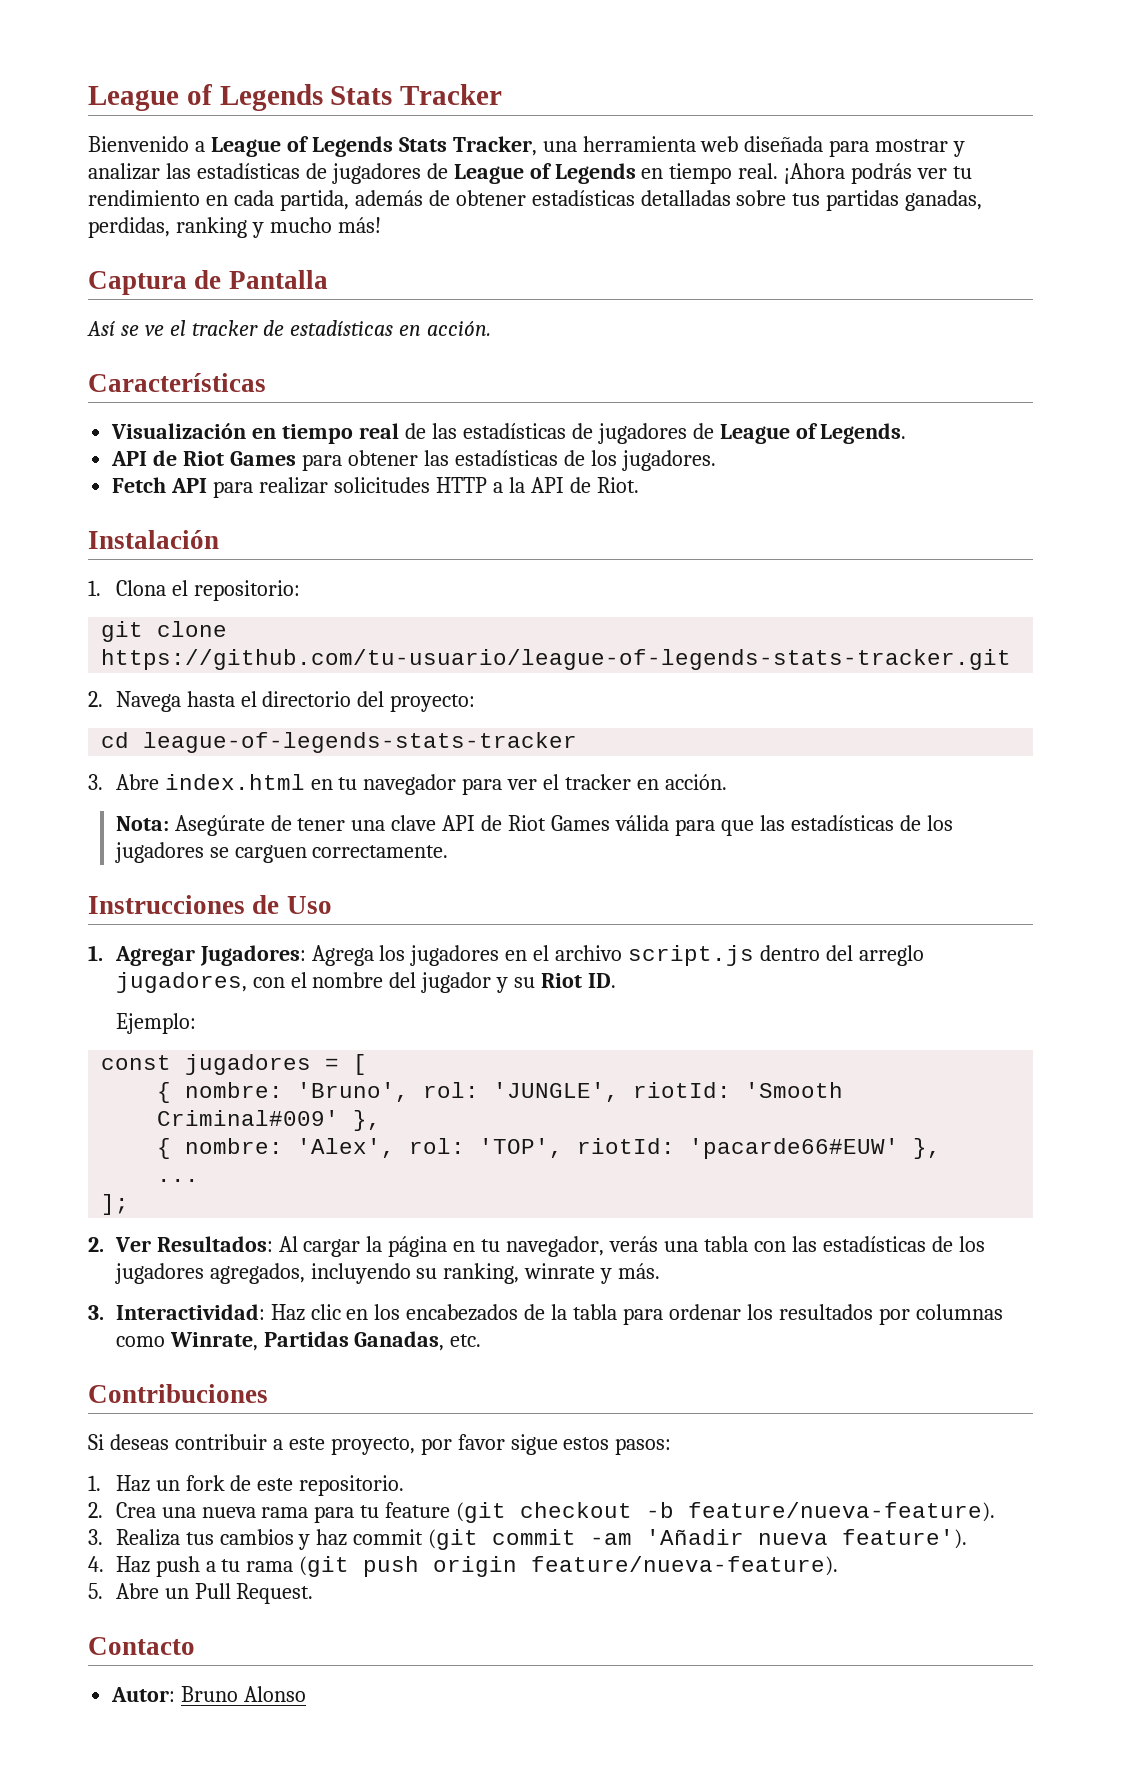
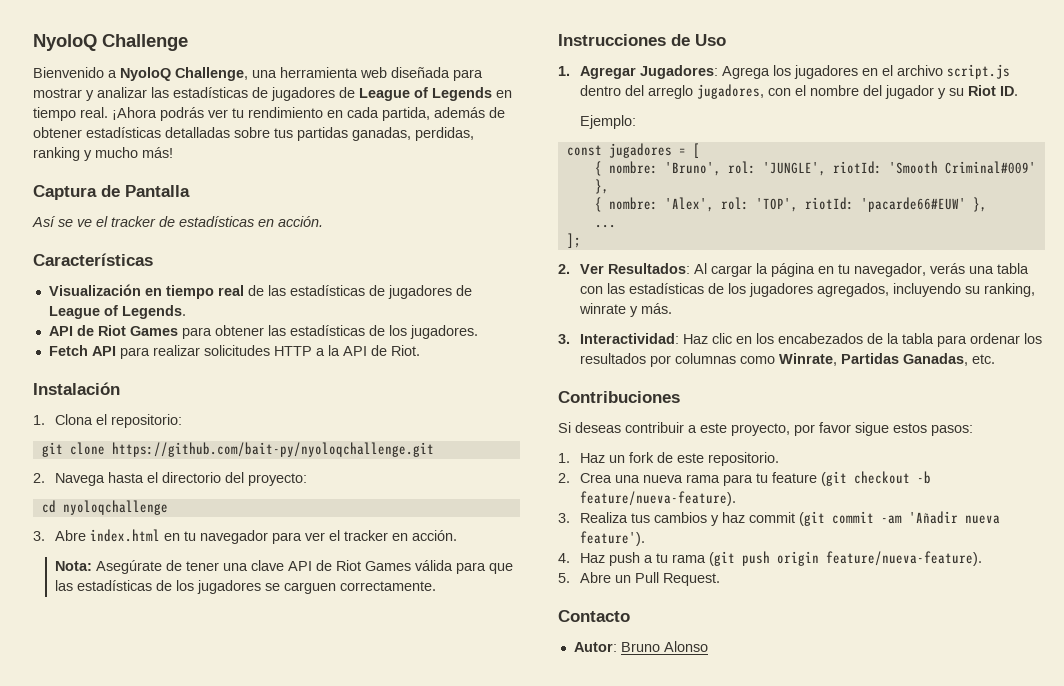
[88,84,503,111] [88,136,537,157] League of Legends Stats Tracker // Bienvenido a League of Legends Stats Tracker, -> [33,34,188,51] [33,67,248,81] NyoloQ Challenge // Bienvenido a NyoloQ Challenge,
[101,649,1012,670] https://github.com/tu-usuario/league-of-legends-stats-tracker.git -> [111,442,434,457] https://github.com/bait-py/nyoloqchallenge.git
[143,732,578,753] league-of-legends-stats-tracker -> [62,500,168,515] nyoloqchallenge

